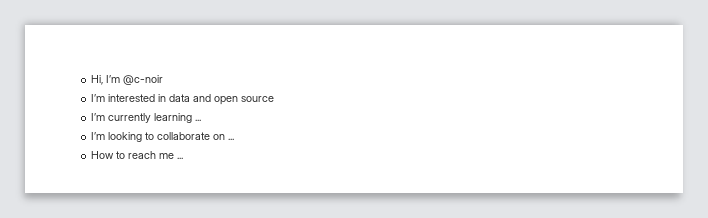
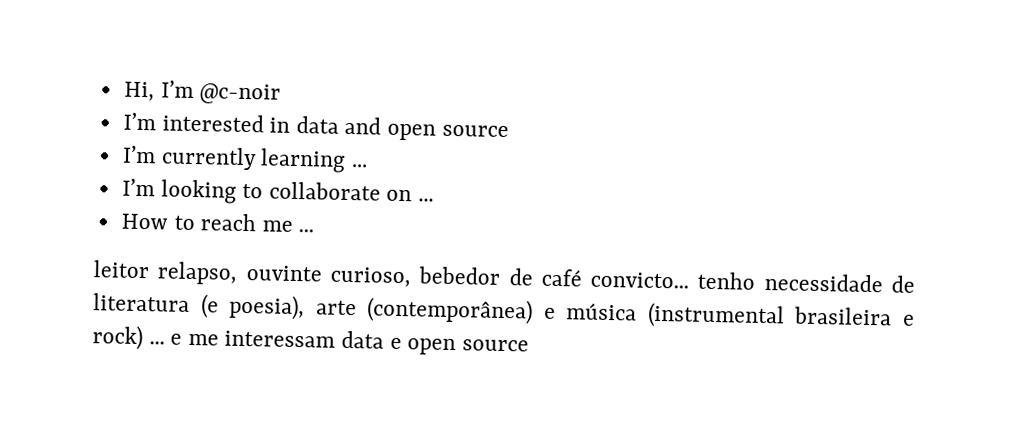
(184, 158) none -> [93,260,915,293] [93,293,915,330] [92,325,529,356] // leitor relapso, ouvinte curioso, bebedor de café convicto... tenho necessidade de literatura (e poesia), arte (contemporânea) e música (instrumental brasileira e rock) ... e me interessam data e open source

